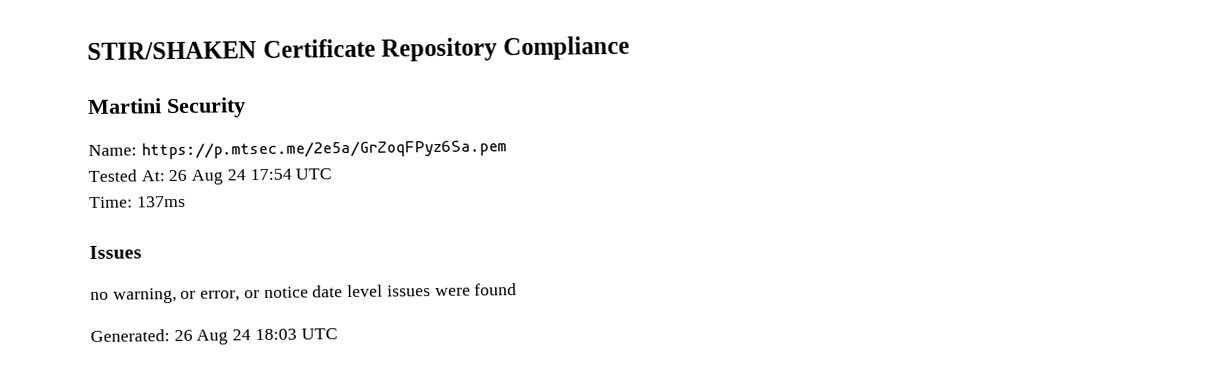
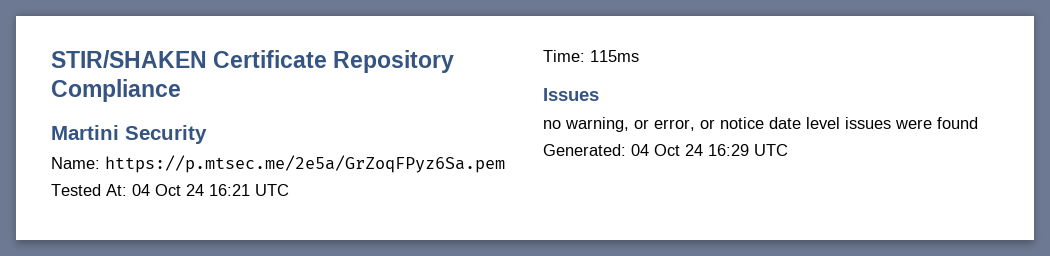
[168,168,292,185] 26 Aug 24 17:54 -> [132,184,250,196] 04 Oct 24 16:21
[136,195,186,208] 137ms -> [590,50,639,62] 115ms
[173,328,297,345] 26 Aug 24 18:03 -> [631,144,749,156] 04 Oct 24 16:29

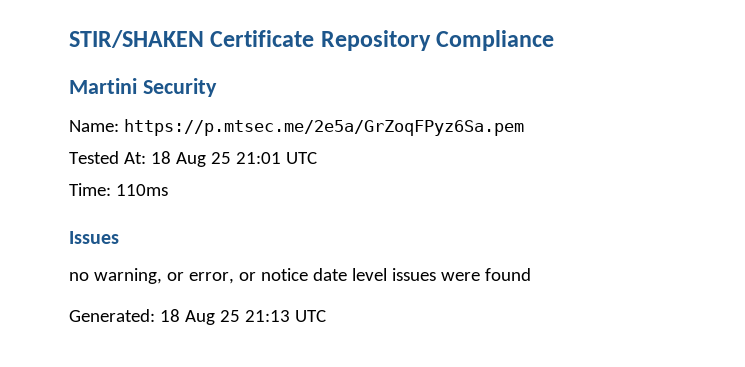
[132,184,250,196] 04 Oct 24 16:21 -> [150,151,281,167] 18 Aug 25 21:01
[590,50,639,62] 115ms -> [115,184,168,196] 110ms
[631,144,749,156] 04 Oct 24 16:29 -> [159,309,290,325] 18 Aug 25 21:13

